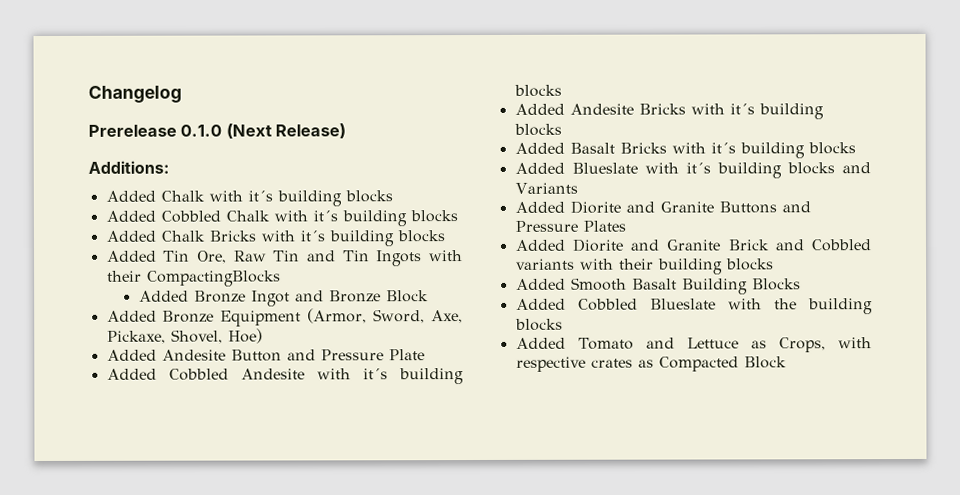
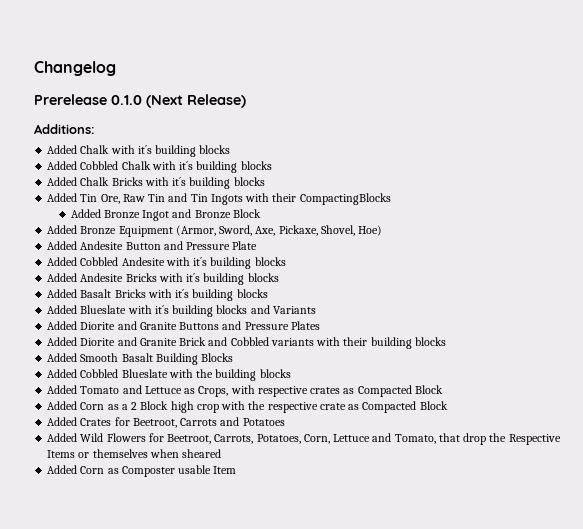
(787, 362) none -> [47,401,448,413] [47,417,285,428] [47,433,561,445] [47,449,222,458] [47,465,237,477] // Added Corn as a 2 Block high crop with the respective crate as Compacted Block // Added Crates for Beetroot, Carrots and Potatoes // Added Wild Flowers for Beetroot, Carrots, Potatoes, Corn, Lettuce and Tomato, that drop the Respective Items or themselves when sheared // Added Corn as Composter usable Item

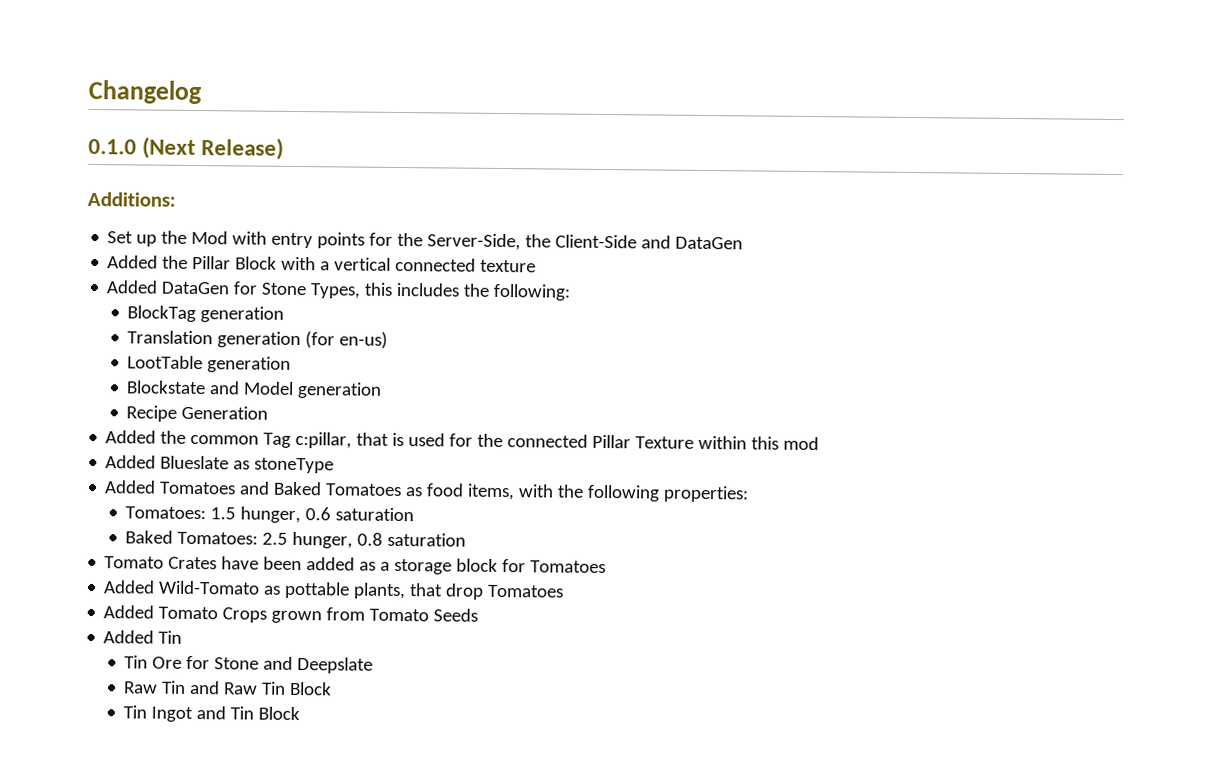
[34,94,107,105] Prerelease -> (202, 92) none
[47,145,231,157] [47,161,272,173] [47,177,265,189] [47,193,391,205] [70,209,140,219] Added Chalk with it´s building blocks // Added Cobbled Chalk with it´s building blocks // Added Chalk Bricks with it´s building blocks // Added Tin Ore, Raw Tin and Tin Ingots with their CompactingBlocks // Added Bronze -> [107,230,744,251] [107,255,537,273] [106,280,572,301] [127,305,285,323] [127,330,389,349] [127,355,292,373] [126,380,383,399] [126,405,269,422] [105,430,820,451] [105,455,335,474] [104,480,750,503] [125,506,415,524] [125,530,467,549] [104,556,607,575] [103,580,565,600] [103,605,479,624] [103,630,183,644] [124,655,374,674] [123,680,333,696] [123,705,148,719] Set up the Mod with entry points for the Server-Side, the Client-Side and DataGen // Added the Pillar Block with a vertical connected texture // Added DataGen for Stone Types, this includes the following: // BlockTag generation // Translation generation (for en-us) // LootTable generation // Blockstate and Model generation // Recipe Generation // Added the common Tag c:pillar, that is used for the connected Pillar Texture within this mod // Added Blueslate as stoneType // Added Tomatoes and Baked Tomatoes as food items, with the following properties: // Tomatoes: 1.5 hunger, 0.6 saturation // Baked Tomatoes: 2.5 hunger, 0.8 saturation // Tomato Crates have been added as a storage block for Tomatoes // Added Wild-Tomato as pottable plants, that drop Tomatoes // Added Tomato Crops grown from Tomato Seeds // Added Tin // Tin Ore for Stone and Deepslate // Raw Tin and Raw Tin Block // Tin
[194,209,261,219] [47,225,383,237] [47,241,258,250] [47,257,286,269] [47,273,279,285] [47,289,268,301] [47,305,316,317] [47,321,320,330] [47,337,446,349] [47,353,234,365] [47,369,291,381] [47,385,443,397] [47,401,448,413] [47,417,285,428] [47,433,561,445] [47,449,222,458] [47,465,237,477] Bronze Block // Added Bronze Equipment (Armor, Sword, Axe, Pickaxe, Shovel, Hoe) // Added Andesite Button and Pressure Plate // Added Cobbled Andesite with it´s building blocks // Added Andesite Bricks with it´s building blocks // Added Basalt Bricks with it´s building blocks // Added Blueslate with it´s building blocks and Variants // Added Diorite and Granite Buttons and Pressure Plates // Added Diorite and Granite Brick and Cobbled variants with their building blocks // Added Smooth Basalt Building Blocks // Added Cobbled Blueslate with the building blocks // Added Tomato and Lettuce as Crops, with respective crates as Compacted Block // Added Corn as a 2 Block high crop with the respective crate as Compacted Block // Added Crates for Beetroot, Carrots and Potatoes // Added Wild Flowers for Beetroot, Carrots, Potatoes, Corn, Lettuce and Tomato, that drop the Respective Items or themselves when sheared // Added Corn as Composter usable Item -> [230,706,301,721] Tin Block

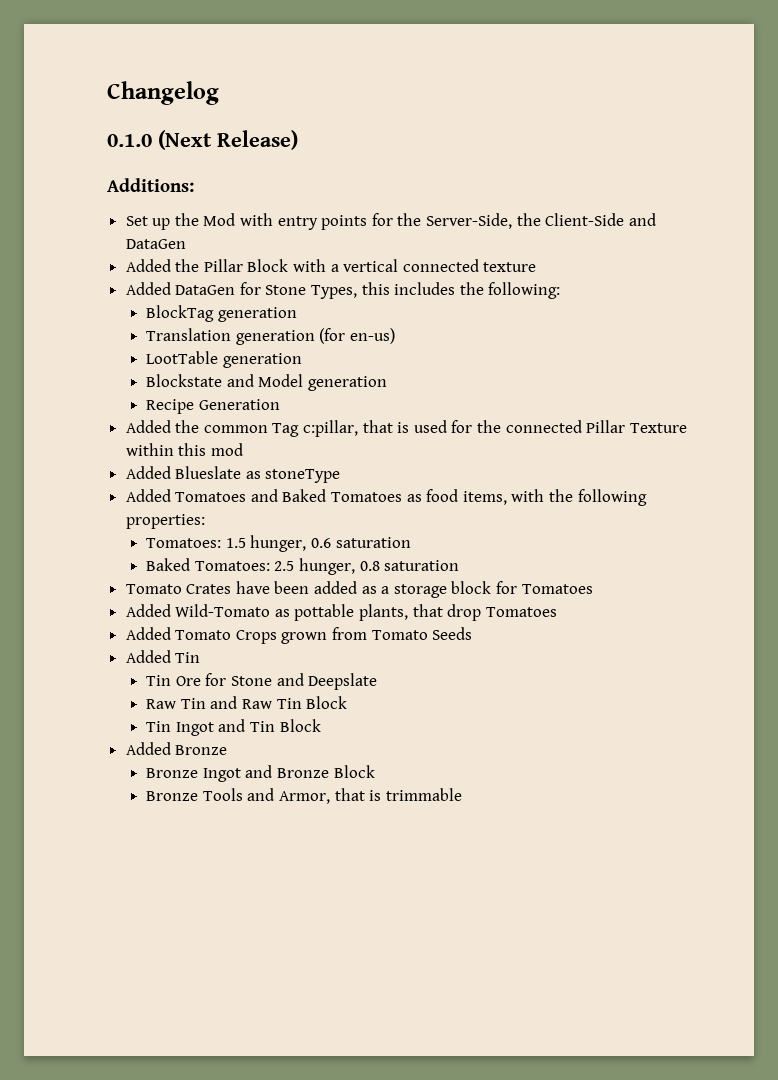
(301, 713) none -> [125,742,228,755] [146,765,375,782] [146,788,462,804] // Added Bronze // Bronze Ingot and Bronze Block // Bronze Tools and Armor, that is trimmable

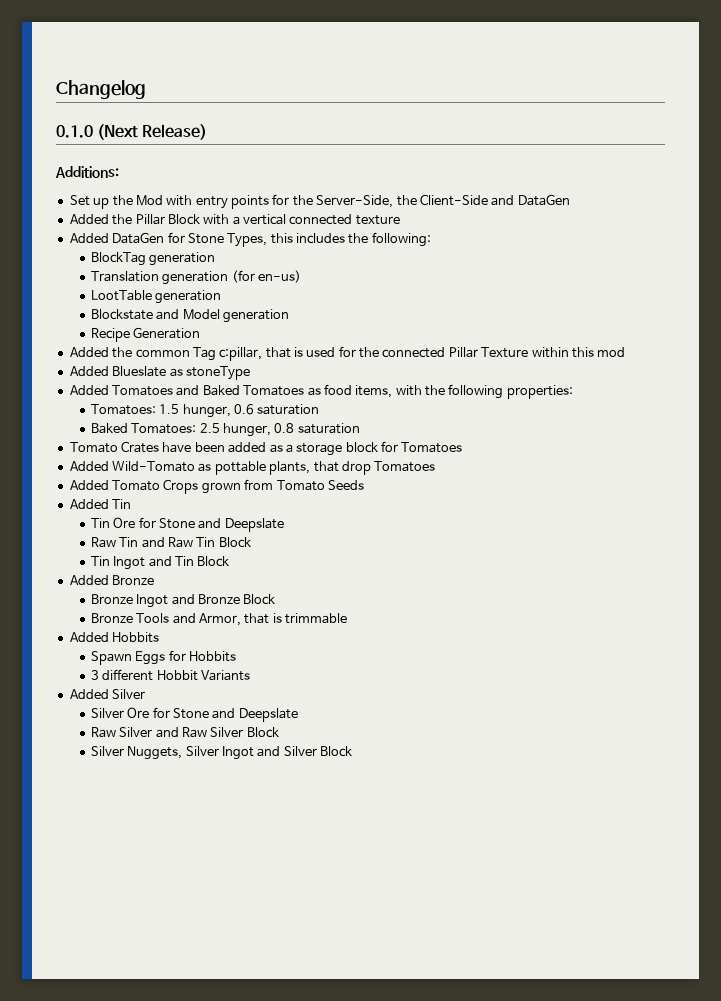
(462, 794) none -> [69,632,160,643] [90,650,236,665] [90,669,250,681] [69,689,146,699] [90,707,298,722] [90,727,279,738] [90,746,353,760] // Added Hobbits // Spawn Eggs for Hobbits // 3 different Hobbit Variants // Added Silver // Silver Ore for Stone and Deepslate // Raw Silver and Raw Silver Block // Silver Nuggets, Silver Ingot and Silver Block

